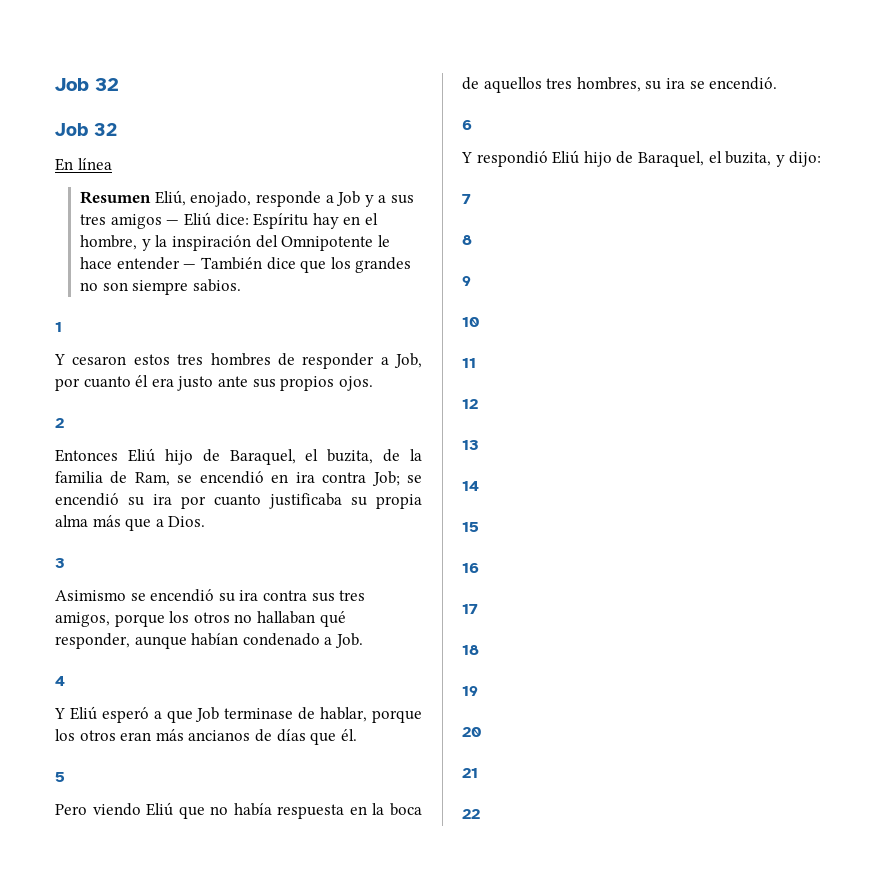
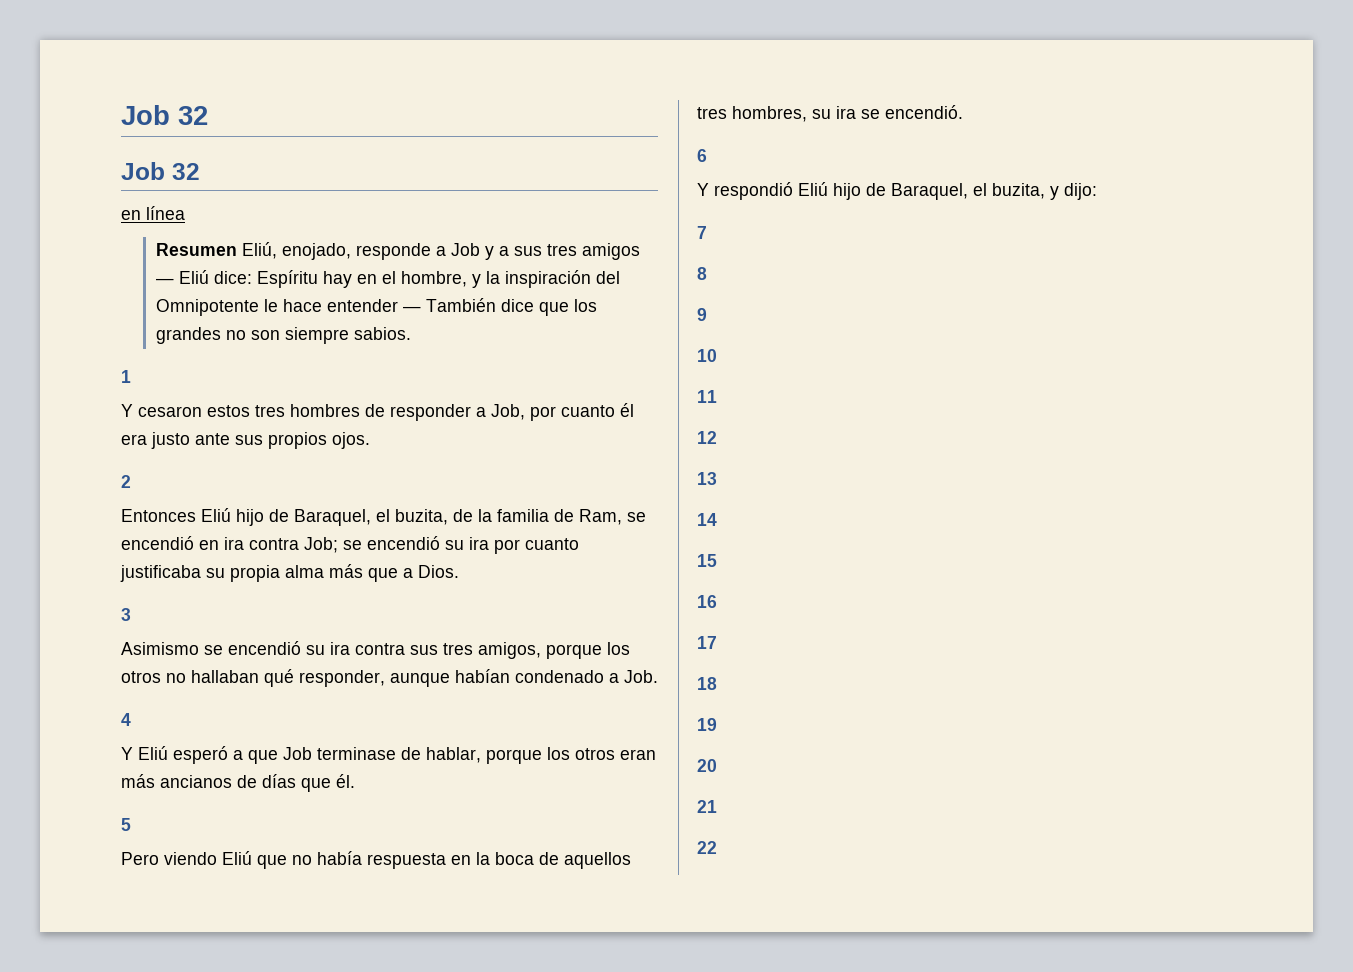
[55,158,73,171] En -> [121,210,141,220] en

